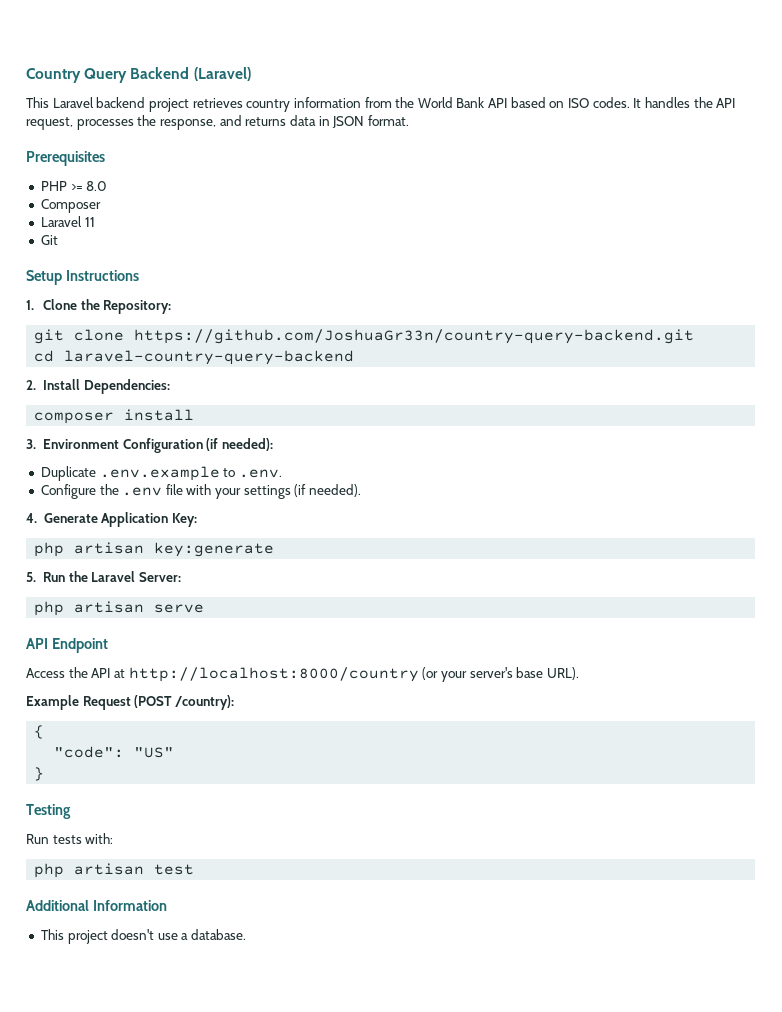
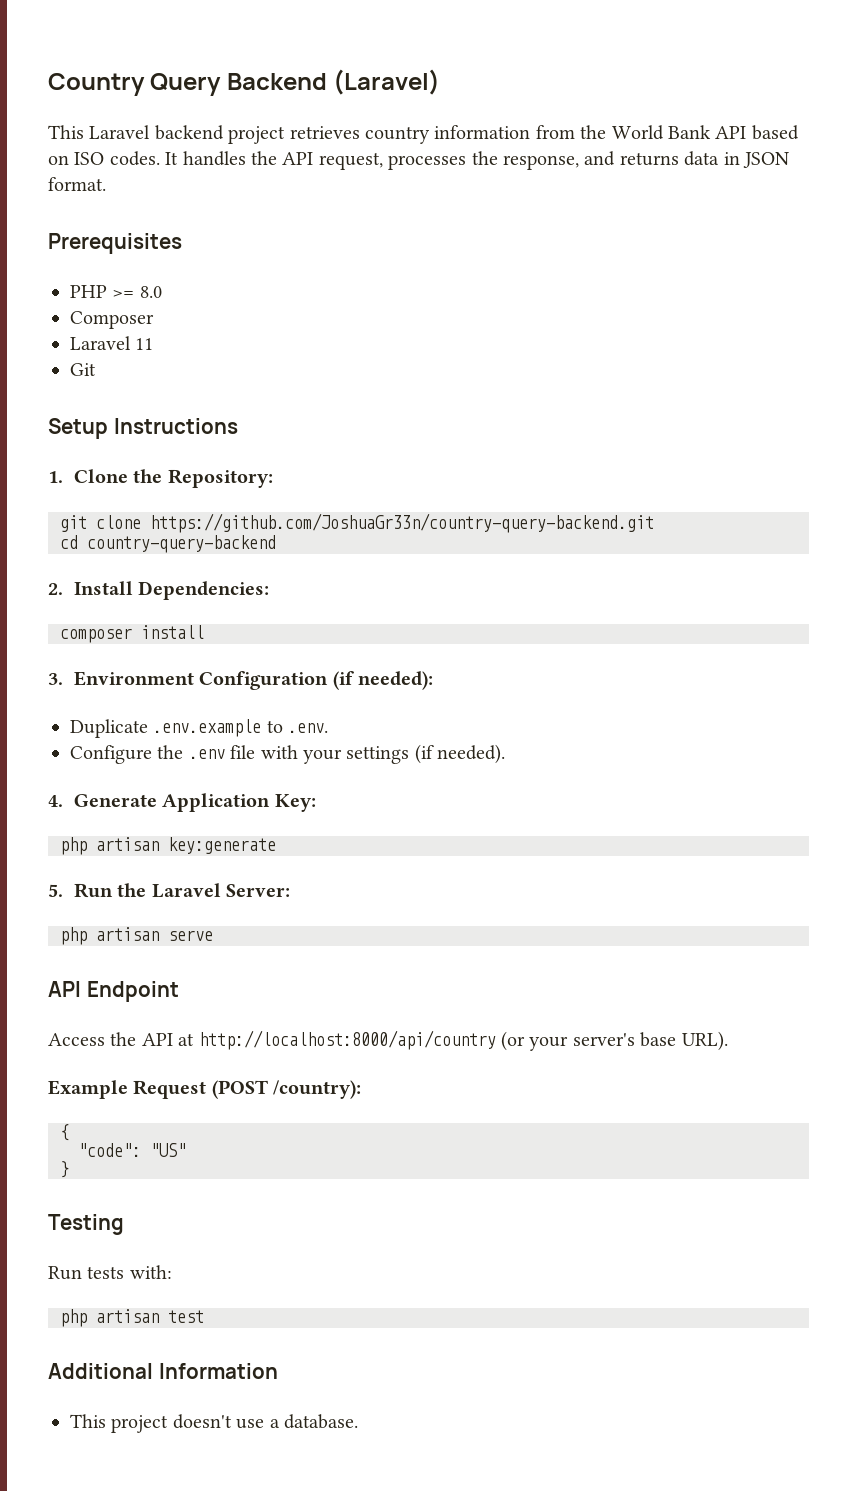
[64,350,355,365] laravel-country-query-backend -> [87,535,276,553] country-query-backend
[128,667,419,682] http://localhost:8000/country -> [198,1030,496,1050] http://localhost:8000/api/country

